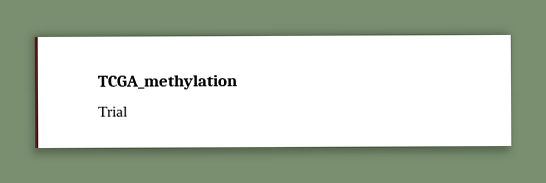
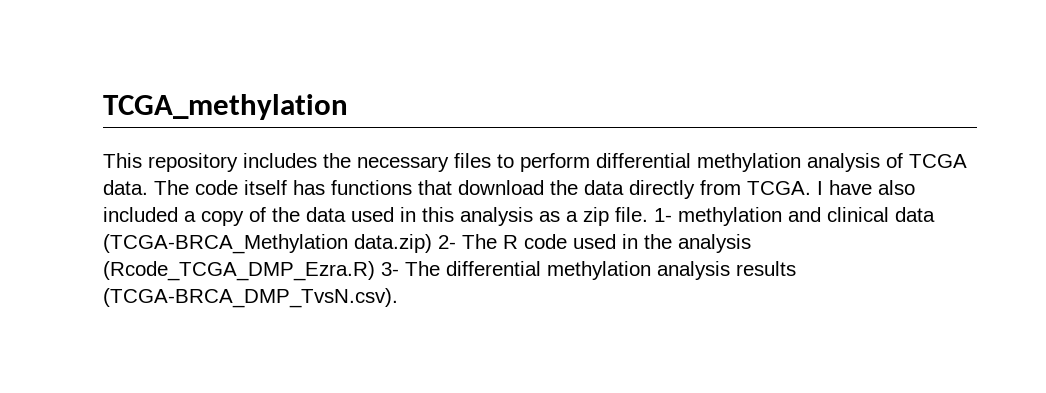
[98,106,128,117] Trial -> [103,153,967,172] [103,180,915,199] [103,207,935,226] [103,234,751,254] [103,261,796,281] [103,288,398,308] This repository includes the necessary files to perform differential methylation analysis of TCGA data. The code itself has functions that download the data directly from TCGA. I have also included a copy of the data used in this analysis as a zip file. 1- methylation and clinical data (TCGA-BRCA_Methylation data.zip) 2- The R code used in the analysis (Rcode_TCGA_DMP_Ezra.R) 3- The differential methylation analysis results (TCGA-BRCA_DMP_TvsN.csv).

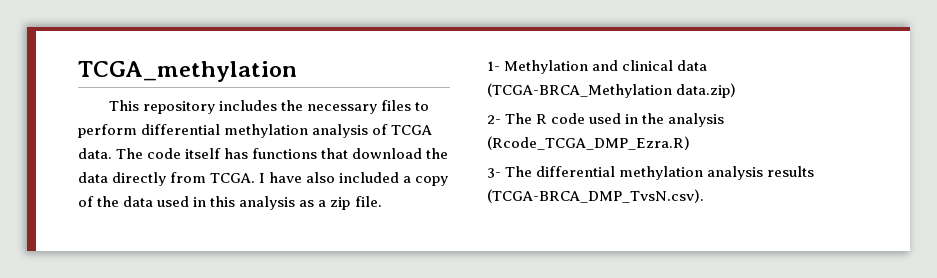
[654,207,782,226] 1- methylation -> [487,60,589,74] // 1- Methylation
(432, 243) none -> (737, 90) //
(375, 271) none -> (690, 143) //

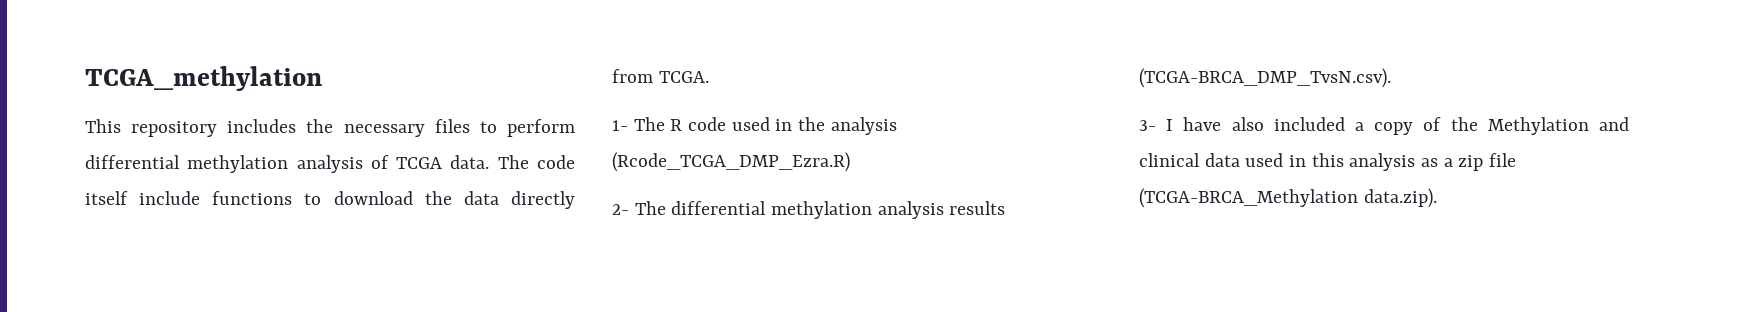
[224,148,349,159] has functions that -> [139,191,322,205] include functions to
[259,172,449,186] [78,196,382,210] [487,60,708,74] [487,83,737,98] [487,115,501,124] I have also included a copy of the data used in this analysis as a zip file. // 1- Methylation and clinical data (TCGA-BRCA_Methylation data.zip) // 2- -> [612,120,628,131] // 1-
[487,168,501,178] 3- -> [612,204,629,215] 2-
(704, 196) none -> [1139,117,1629,135] [1139,153,1517,171] [1139,188,1437,208] // 3- I have also included a copy of the Methylation and clinical data used in this analysis as a zip file (TCGA-BRCA_Methylation data.zip).

